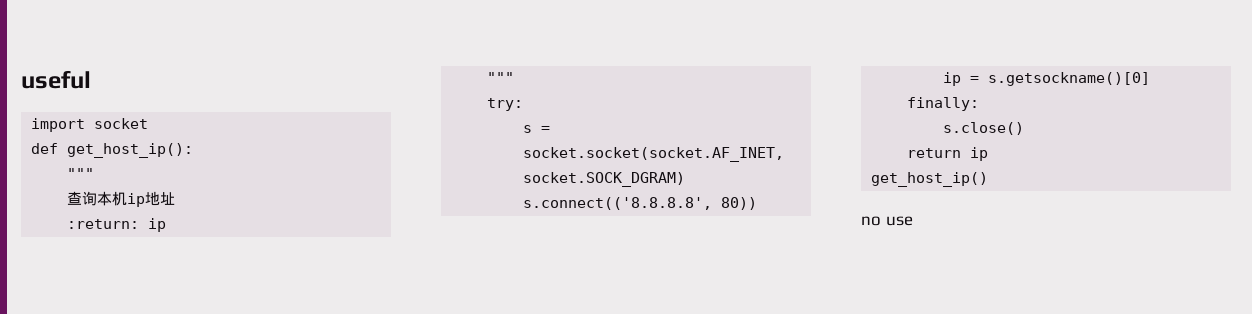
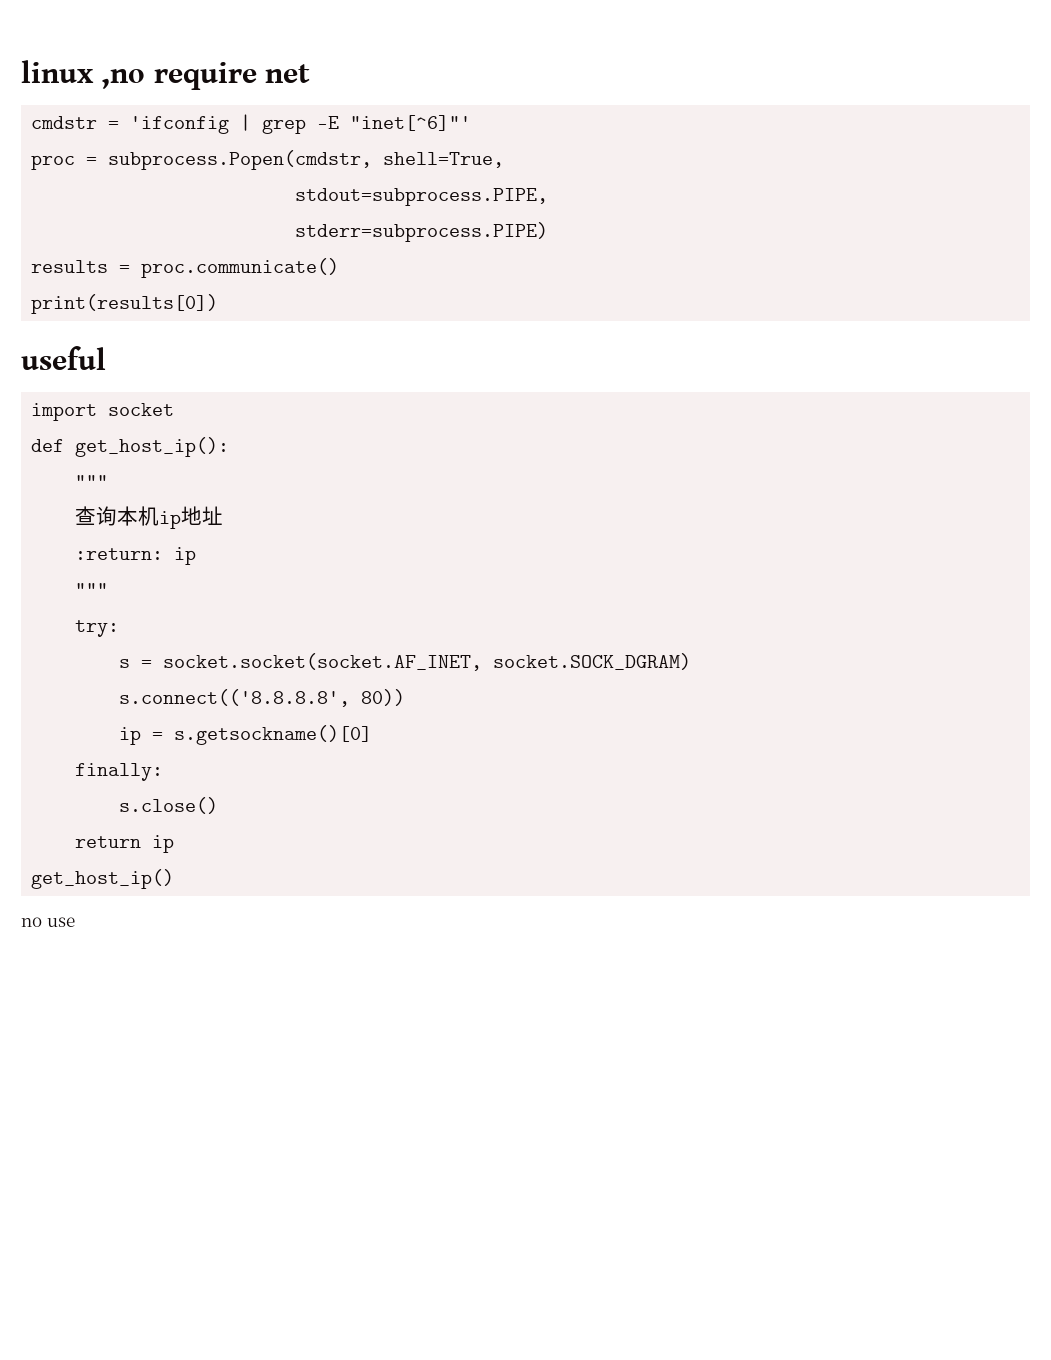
(21, 79) none -> [21,60,311,90] [31,114,472,134] [31,150,505,170] [295,188,549,206] [295,222,549,242] [31,258,340,278] [31,294,219,314] linux ,no require net // cmdstr = 'ifconfig | grep -E "inet[^6]"' // proc = subprocess.Popen(cmdstr, shell=True, // stdout=subprocess.PIPE, // stderr=subprocess.PIPE) // results = proc.communicate() // print(results[0]) //

